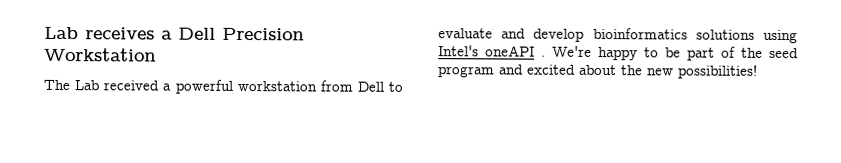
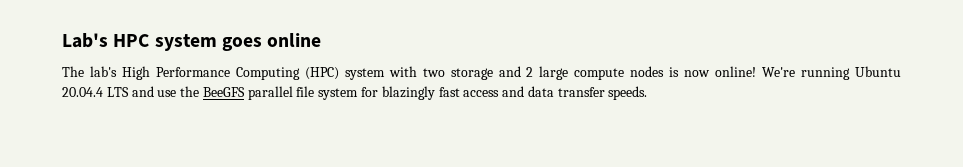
[44,26,305,41] [44,47,157,62] [43,79,403,94] [438,27,798,44] [438,45,799,61] [438,64,758,79] Lab receives a Dell Precision Workstation // The Lab received a powerful workstation from Dell to evaluate and develop bioinformatics solutions using Intel's oneAPI . We're happy to be part of the seed program and excited about the new possibilities! -> [62,33,322,51] [62,66,902,80] [62,86,648,100] Lab's HPC system goes online // The lab's High Performance Computing (HPC) system with two storage and 2 large compute nodes is now online! We're running Ubuntu 20.04.4 LTS and use the BeeGFS parallel file system for blazingly fast access and data transfer speeds.

